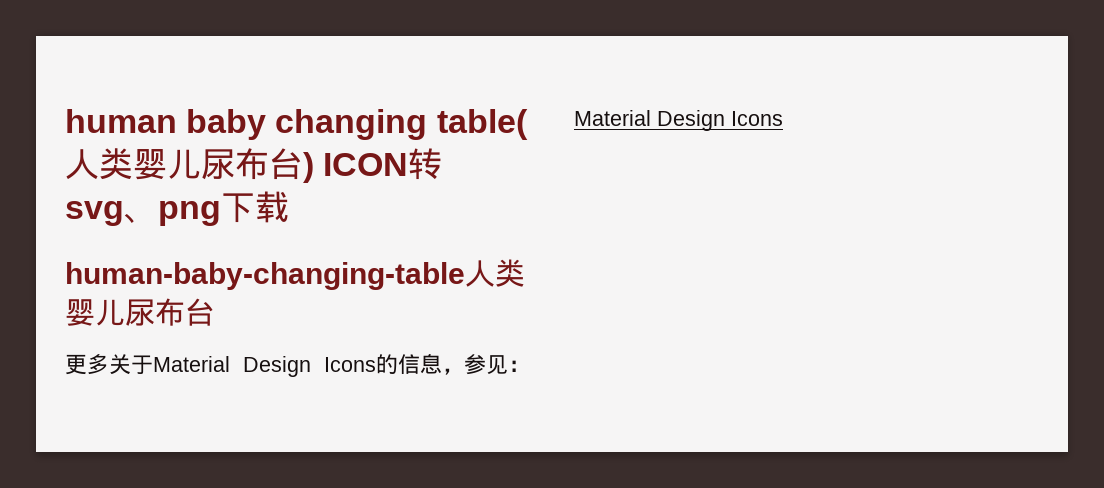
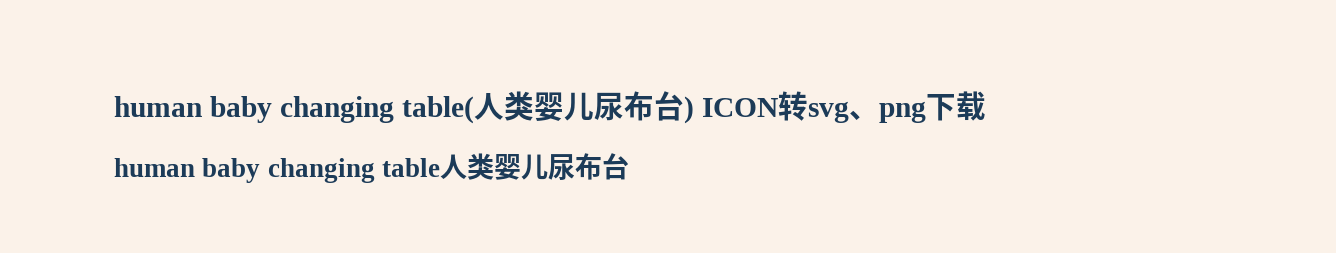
[65,259,525,290] [65,298,215,326] [65,353,530,377] [574,110,783,131] human-baby-changing-table人类婴儿尿布台 // 更多关于Material Design Icons的信息，参见：Material Design Icons -> [114,153,629,183] human baby changing table人类婴儿尿布台

